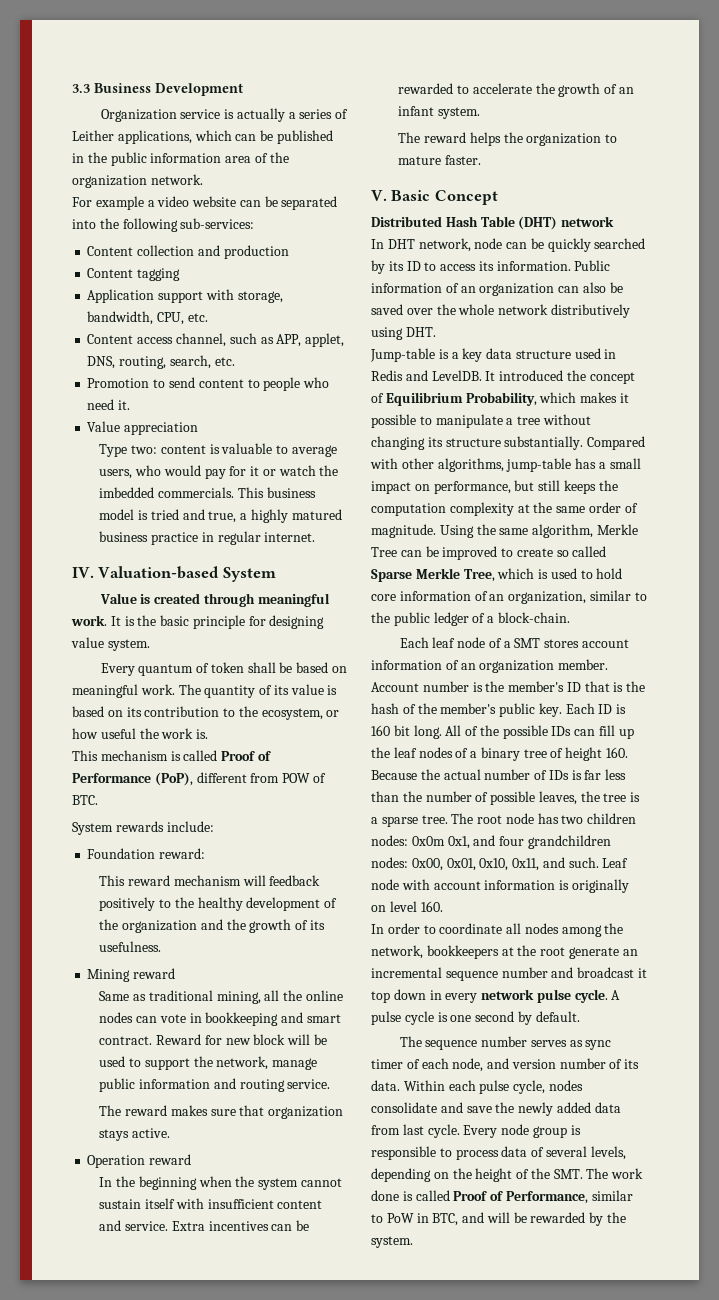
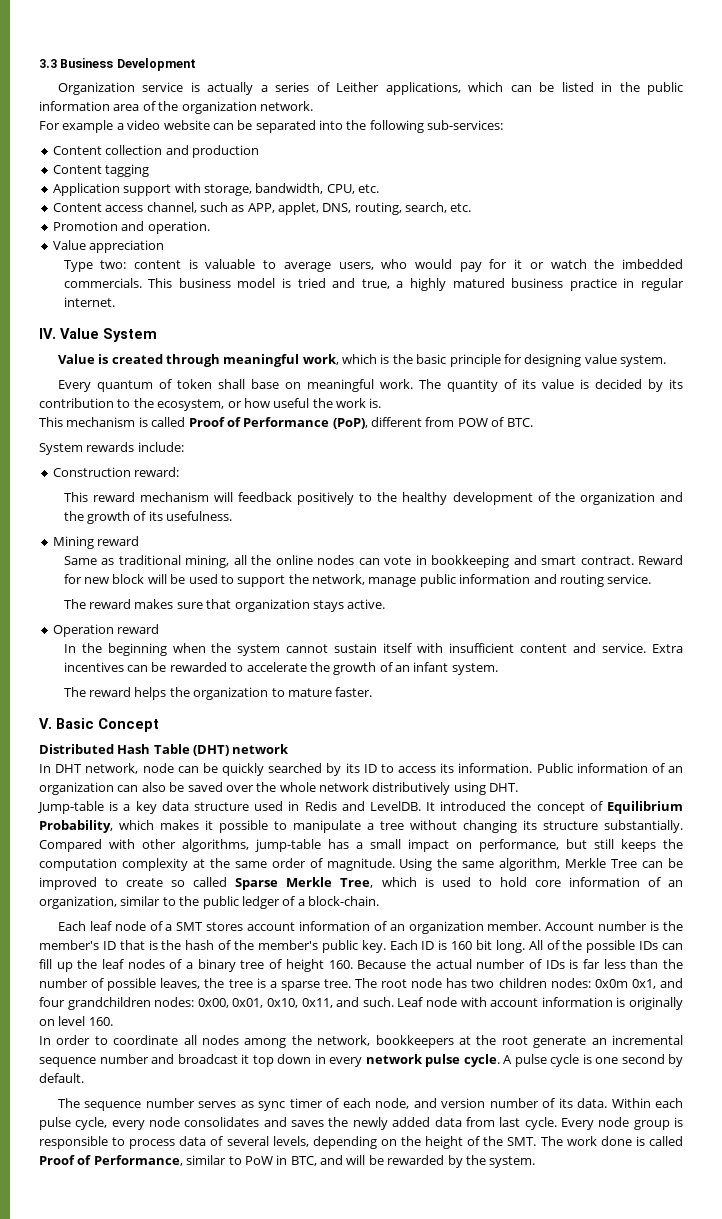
[276,130,333,144] published -> [561,82,594,92] listed
[153,377,330,391] [87,399,131,410] to send content to people who need it. -> [121,221,210,234] and operation.
[98,566,220,579] Valuation-based -> [60,328,99,339] Value
[71,615,121,626] work. It -> [302,354,378,365] work, which
[279,662,329,673] be based -> [250,379,279,389] base
[72,706,123,717] based on -> [594,379,663,392] decided by
[87,848,156,859] Foundation -> [52,467,131,477] Construction
[548,1080,583,1091] [371,1102,492,1113] nodes consolidate and save -> [111,1117,325,1130] every node consolidates and saves

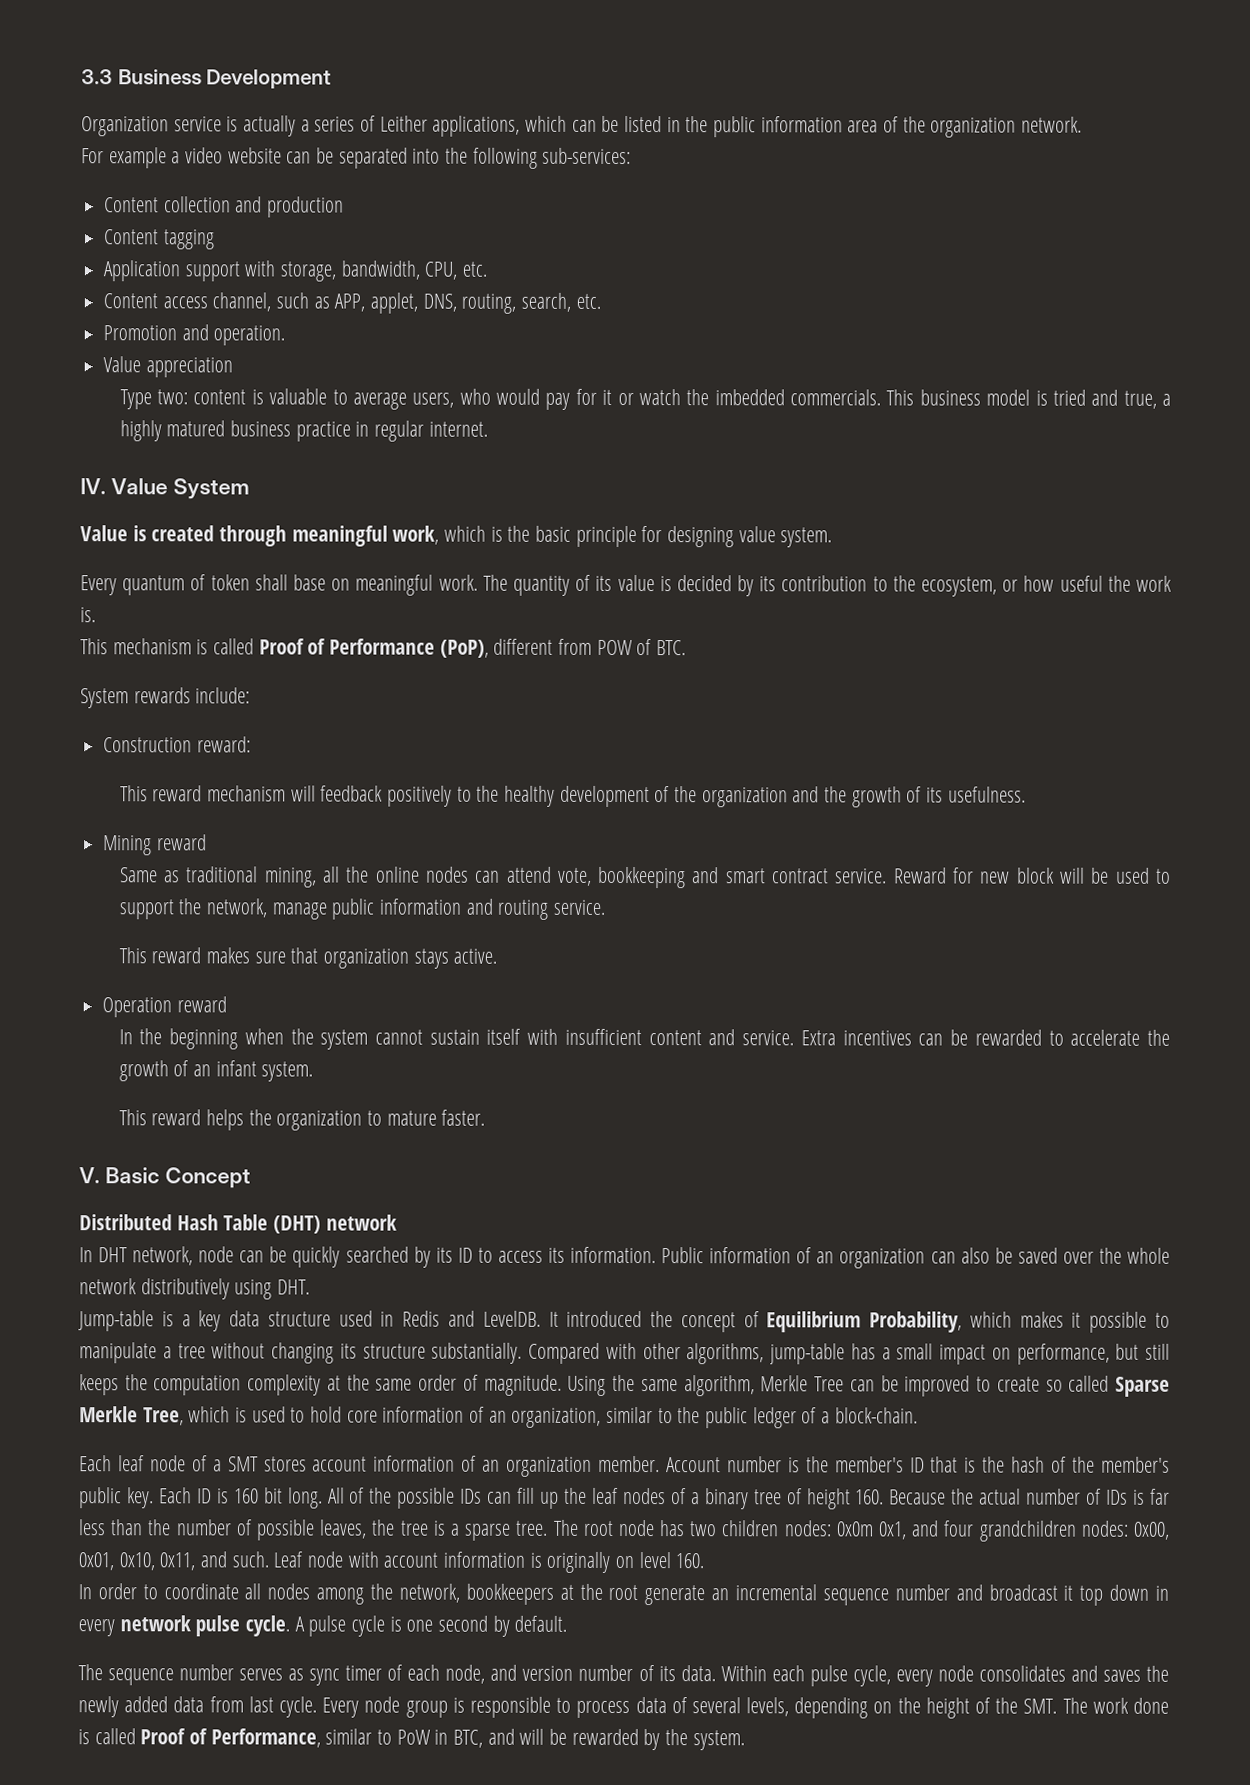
[384,555,427,565] vote in -> [506,866,592,886] attend vote,
[580,556,634,565] contract. -> [772,868,888,884] contract service.
[63,599,86,609] The -> [118,947,147,964] This
[63,687,86,697] The -> [118,1109,147,1126] This

